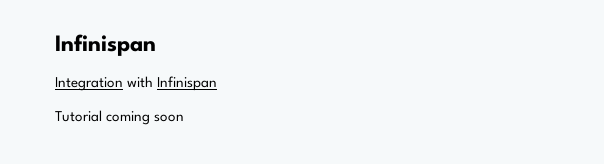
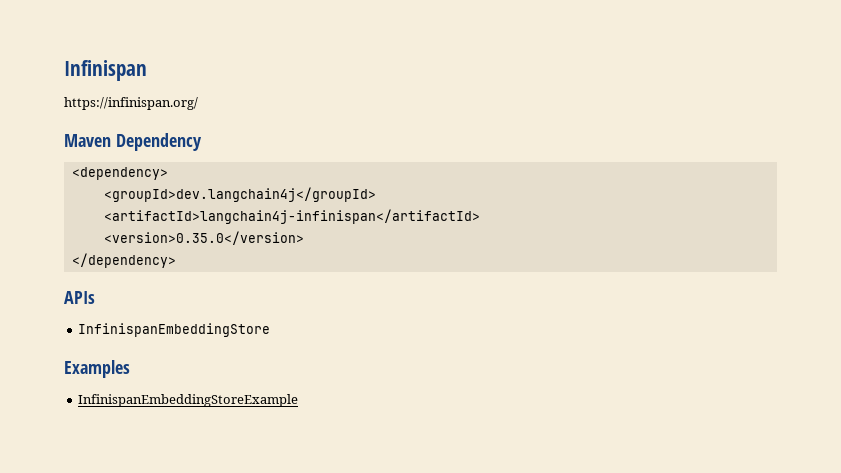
[55,34,156,56] [55,76,218,91] [55,110,185,125] Infinispan // Integration with Infinispan // Tutorial coming soon -> [64,60,147,81] [64,97,198,110] [64,133,202,151] [71,167,168,180] [103,187,376,202] [103,209,480,224] [103,231,304,245] [71,253,176,268] [64,291,95,304] [78,323,271,337] [64,360,130,378] [78,394,299,407] Infinispan // https://infinispan.org/ // Maven Dependency // <dependency> // <groupId>dev.langchain4j</groupId> // <artifactId>langchain4j-infinispan</artifactId> // <version>0.35.0</version> // </dependency> // APIs // InfinispanEmbeddingStore // Examples // InfinispanEmbeddingStoreExample

